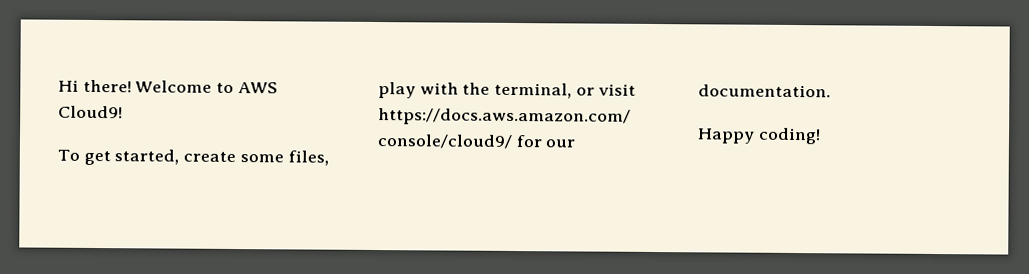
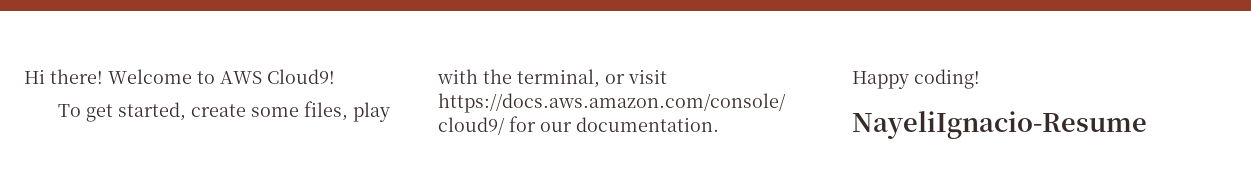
(821, 136) none -> [852,111,1147,139] // NayeliIgnacio-Resume

